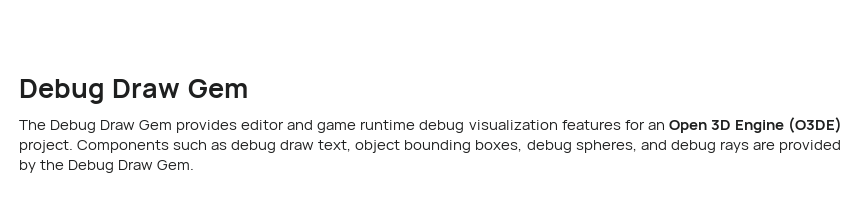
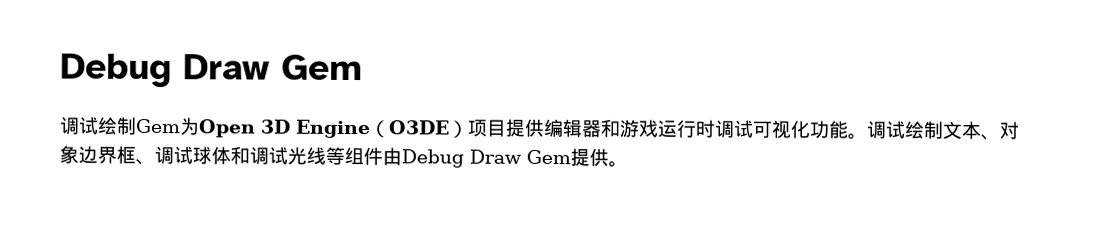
[19,117,842,133] [19,140,841,153] [19,160,195,173] The Debug Draw Gem provides editor and game runtime debug visualization features for an Open 3D Engine (O3DE) project. Components such as debug draw text, object bounding boxes, debug spheres, and debug rays are provided by the Debug Draw Gem. -> [59,116,1019,141] [59,145,628,168] 调试绘制Gem为Open 3D Engine（O3DE）项目提供编辑器和游戏运行时调试可视化功能。调试绘制文本、对象边界框、调试球体和调试光线等组件由Debug Draw Gem提供。

